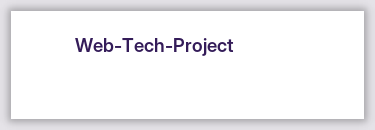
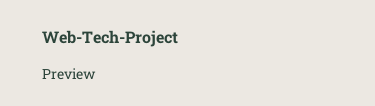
(234, 47) none -> [42,68,96,80] // Preview

